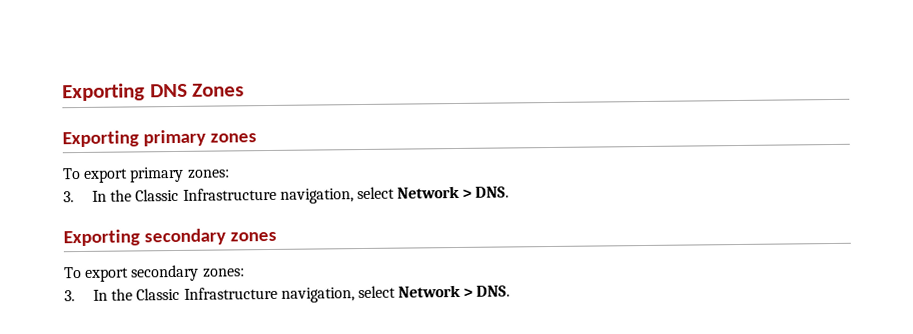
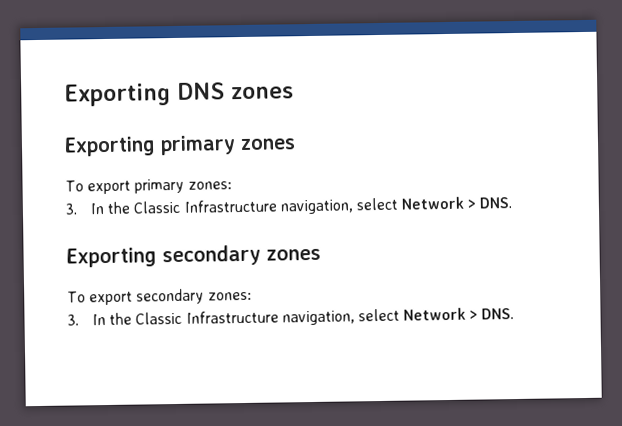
[192,83,245,97] Zones -> [231,86,294,100] zones

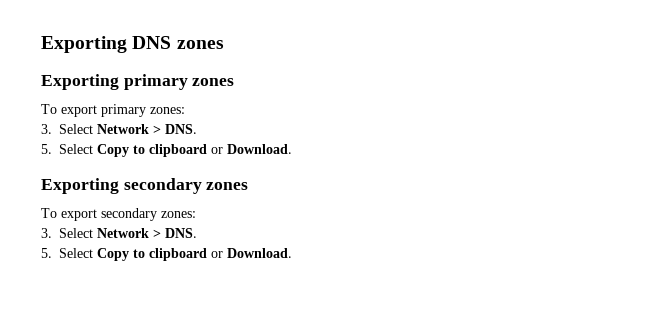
[89,196,513,215] In the Classic Infrastructure navigation, select Network > DNS. -> [59,124,197,134] [41,144,292,157] Select Network > DNS. // 5. Select Copy to clipboard or Download.
[91,307,515,326] In the Classic Infrastructure navigation, select Network > DNS. -> [59,228,197,238] [41,248,292,261] Select Network > DNS. // 5. Select Copy to clipboard or Download.

